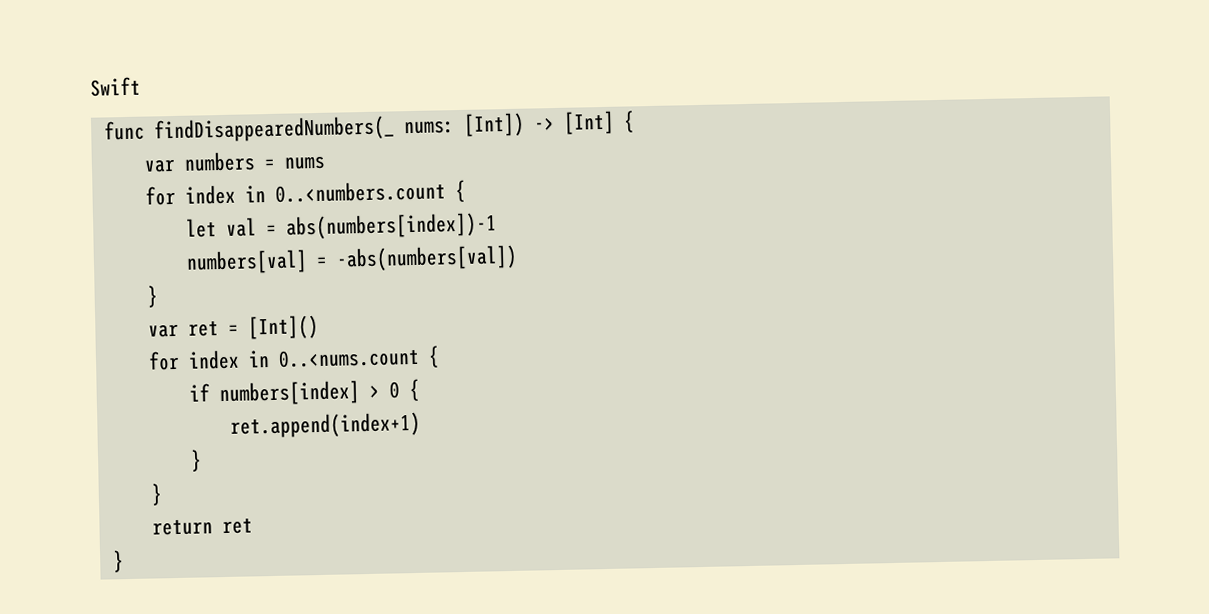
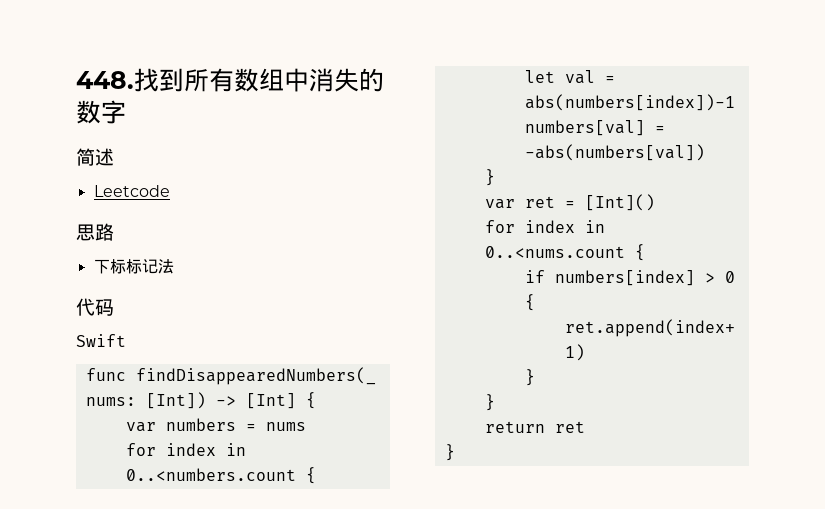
(90, 86) none -> [76,68,384,92] [76,100,126,124] [76,148,114,166] [93,185,170,197] [76,223,114,241] [93,259,174,274] [76,298,114,316] 448.找到所有数组中消失的数字 // 简述 // Leetcode // 思路 // 下标标记法 // 代码 //

